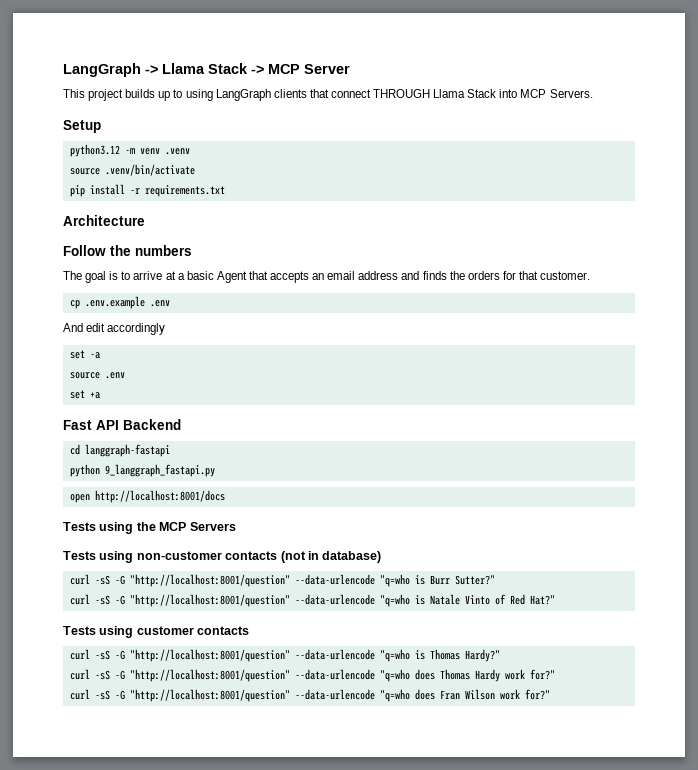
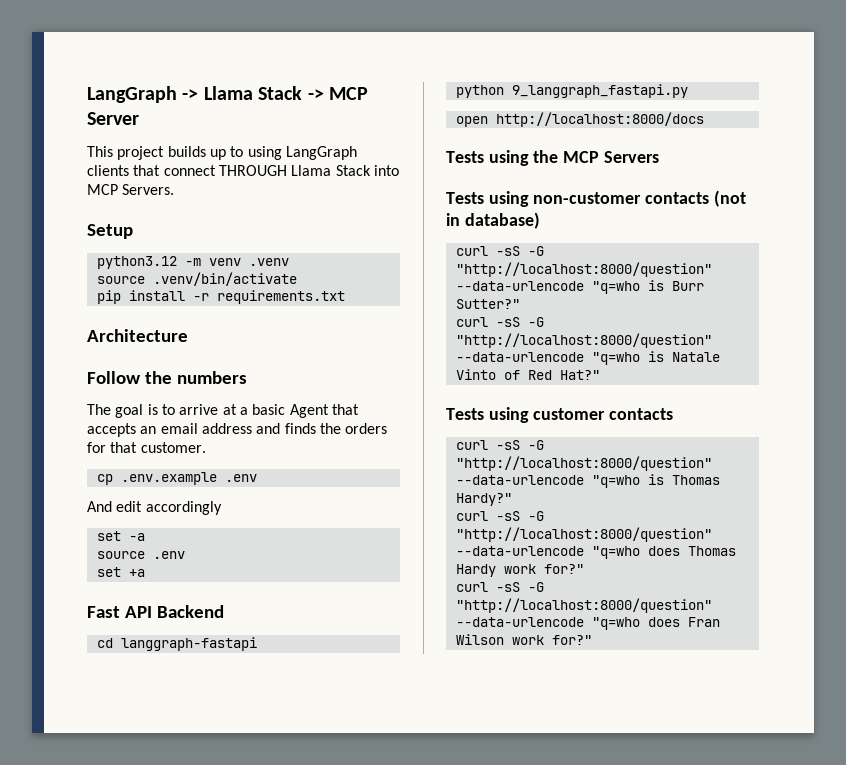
[94,490,225,503] http://localhost:8001/docs -> [495,112,704,127] http://localhost:8000/docs
[129,574,290,587] "http://localhost:8001/question" -> [455,262,712,277] "http://localhost:8000/question"
[129,594,290,607] "http://localhost:8001/question" -> [455,333,712,348] "http://localhost:8000/question"
[129,649,290,662] "http://localhost:8001/question" -> [455,456,712,471] "http://localhost:8000/question"
[129,669,290,682] "http://localhost:8001/question" -> [455,527,712,542] "http://localhost:8000/question"
[129,689,290,702] "http://localhost:8001/question" -> [455,598,712,613] "http://localhost:8000/question"

